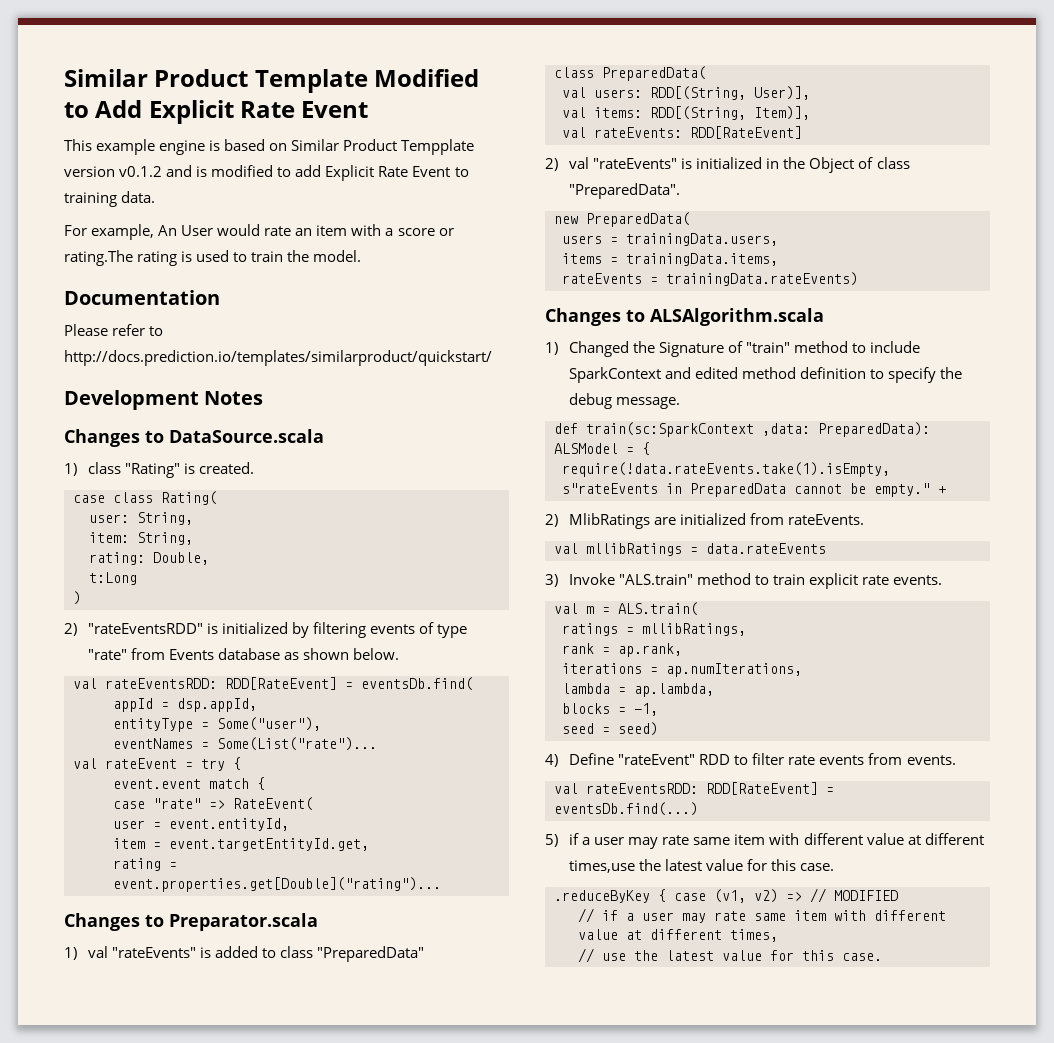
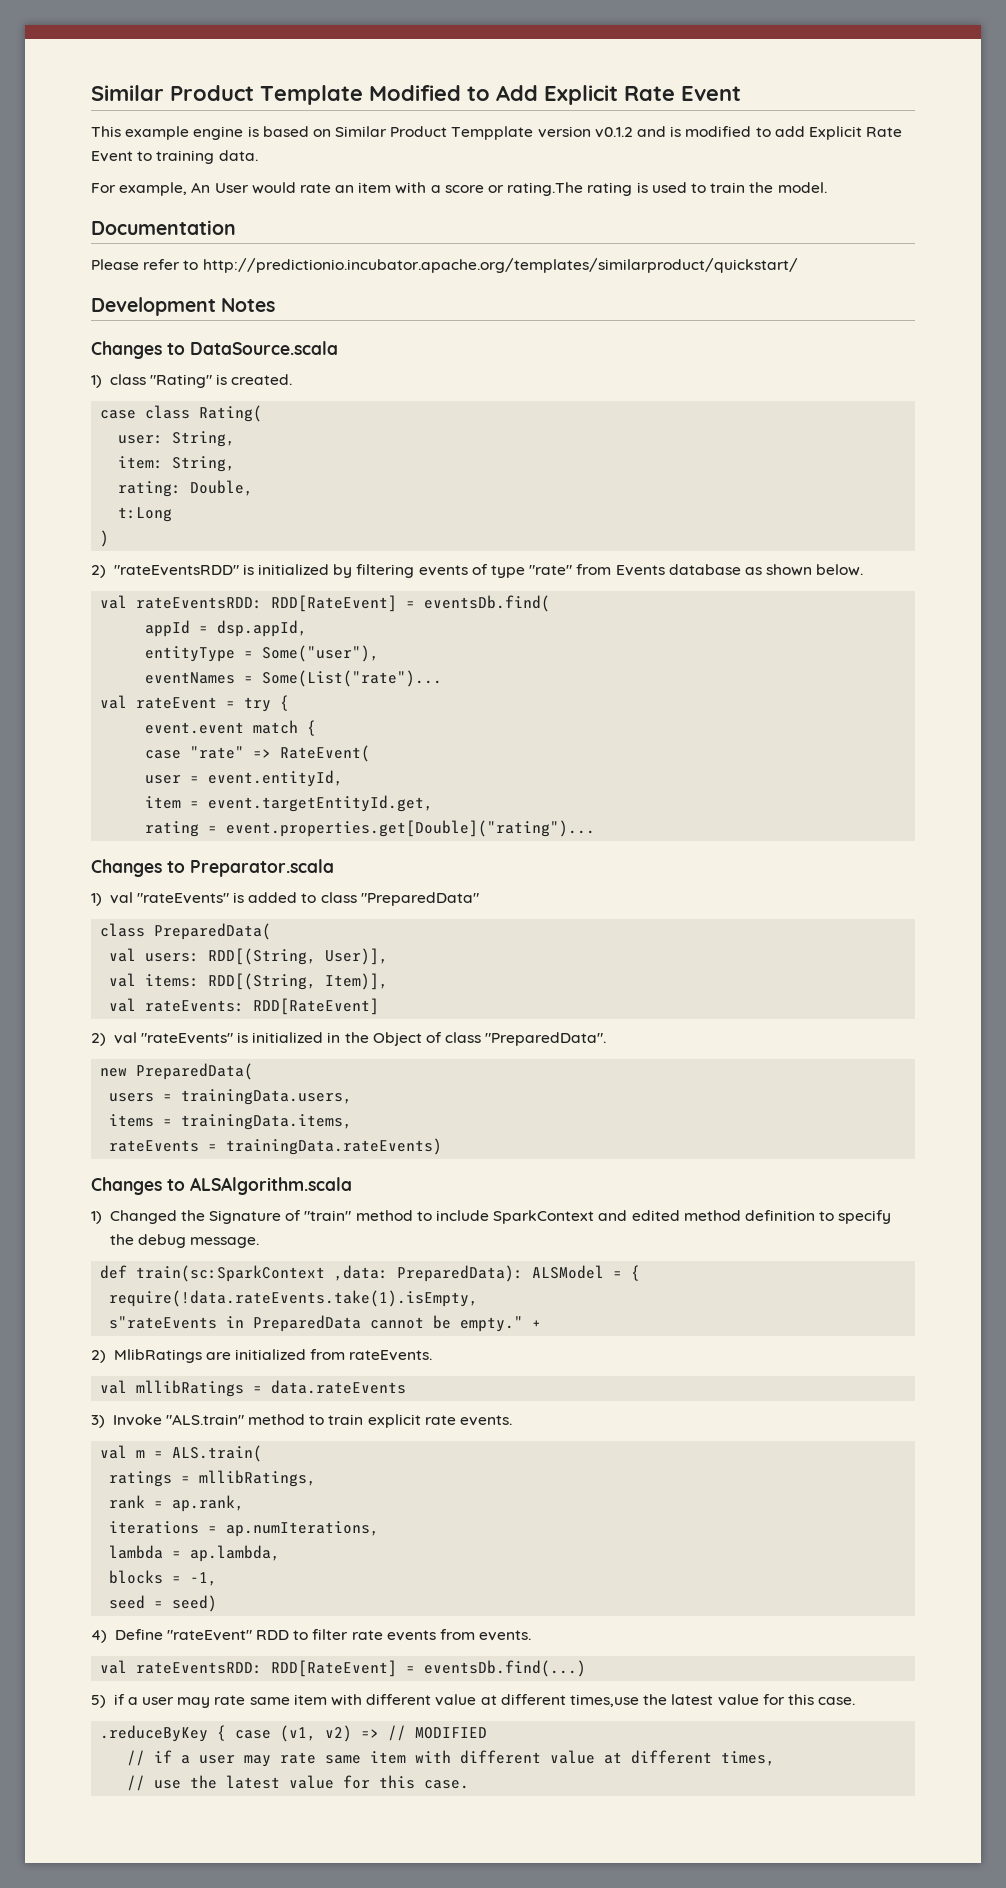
[64,350,492,366] http://docs.prediction.io/templates/similarproduct/quickstart/ -> [202,258,798,273] http://predictionio.incubator.apache.org/templates/similarproduct/quickstart/

